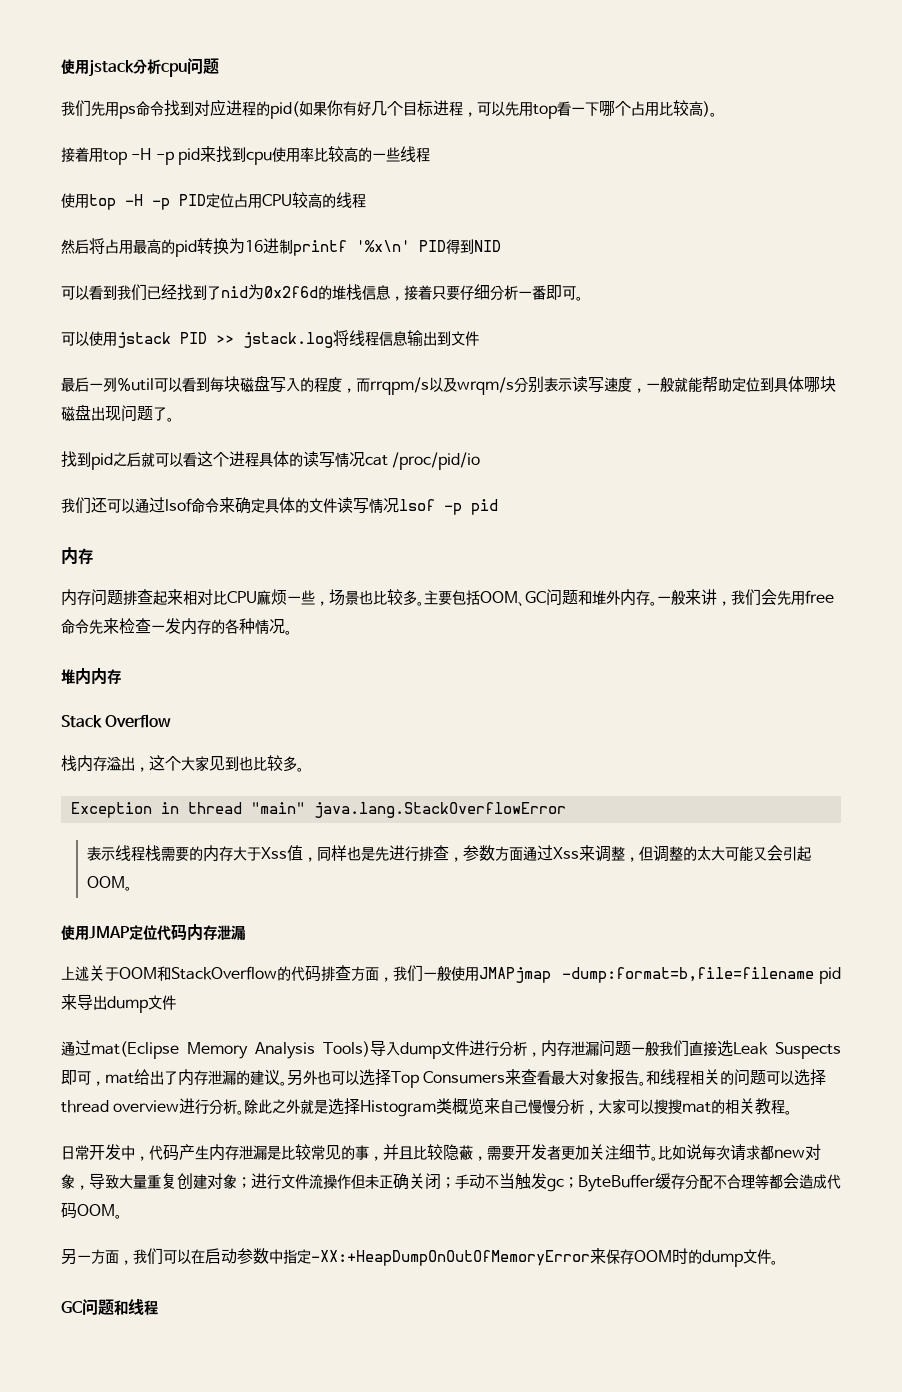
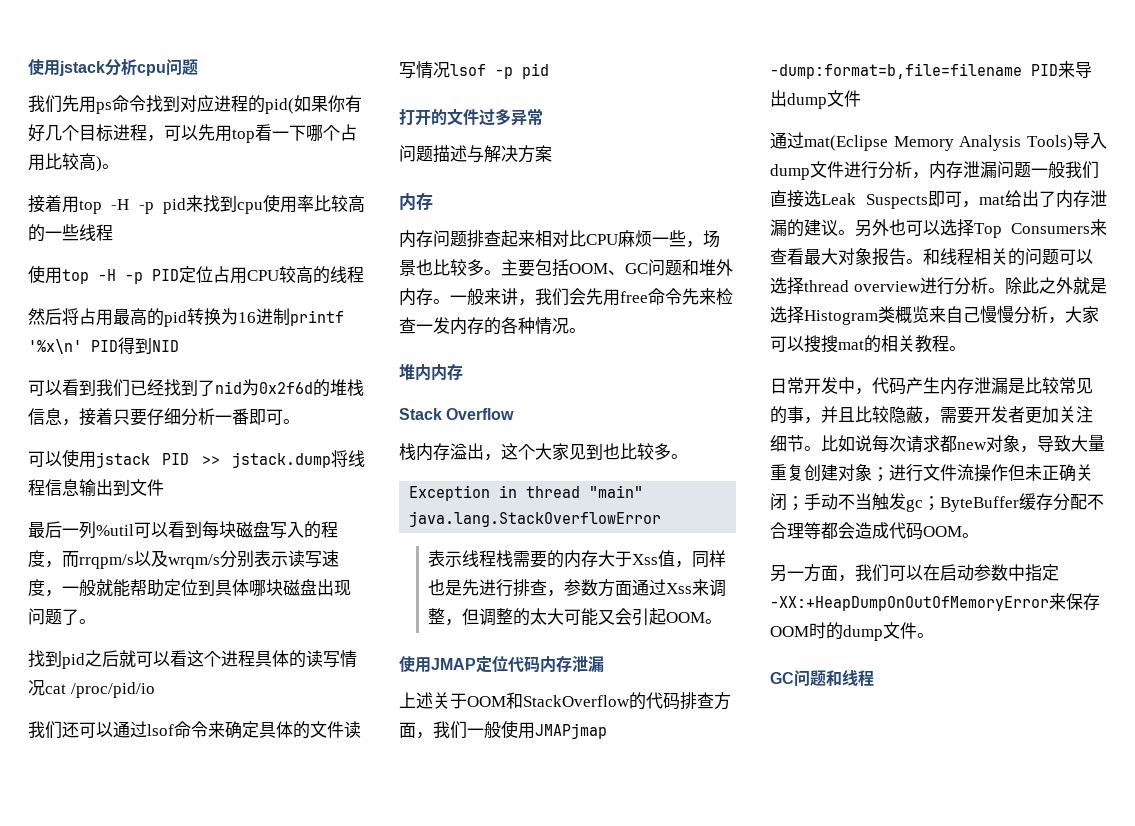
[243,332,333,348] jstack.log -> [232,452,331,468] jstack.dump
(498, 507) none -> [399,108,543,126] [399,145,552,163] // 打开的文件过多异常 // 问题描述与解决方案
[819,967,841,984] pid -> [1031,64,1058,76] PID

